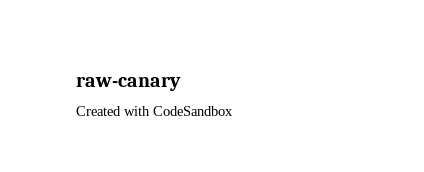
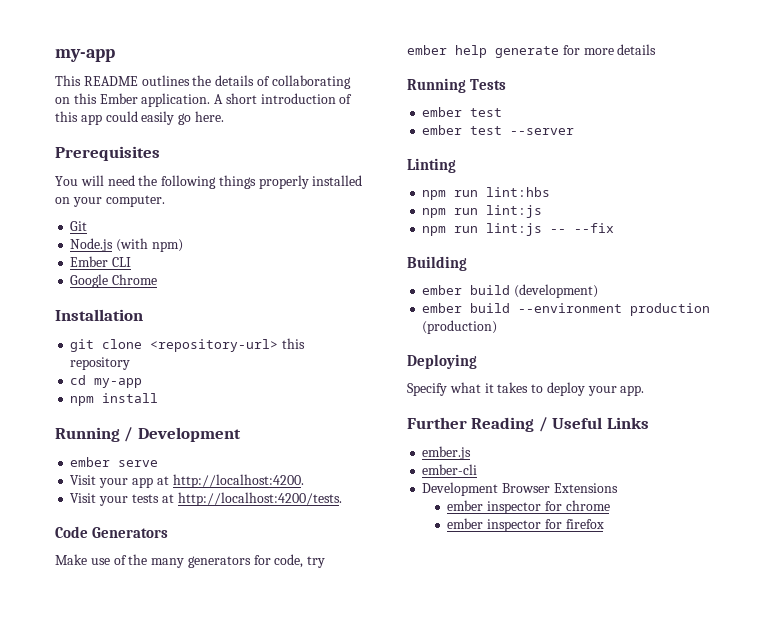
[76,76,181,91] [76,106,233,116] raw-canary // Created with CodeSandbox -> [55,49,115,62] [55,75,351,89] [55,93,353,107] [55,111,224,125] [55,146,160,161] [55,175,363,189] [55,195,165,207] [70,221,88,231] [70,238,183,252] [70,256,132,267] [70,274,158,288] [55,309,143,321] [70,338,306,352] [70,357,131,370] [70,375,143,388] [70,393,159,406] [55,427,241,442] [70,457,159,467] [70,474,304,488] [70,492,342,506] [55,526,169,538] [55,554,326,568] [407,44,657,58] [407,78,507,93] [422,107,503,117] [422,125,575,135] [407,158,456,173] [422,187,551,200] [422,205,543,218] [422,223,615,236] [407,256,467,271] [422,284,599,298] [422,303,711,316] [422,320,498,334] [407,354,477,369] [407,382,645,396] [407,417,649,432] [422,446,472,460] [422,464,478,475] [422,482,618,496] [447,500,610,514] [447,518,604,532] my-app // This README outlines the details of collaborating on this Ember application. A short introduction of this app could easily go here. // Prerequisites // You will need the following things properly installed on your computer. // Git // Node.js (with npm) // Ember CLI // Google Chrome // Installation // git clone <repository-url> this repository // cd my-app // npm install // Running / Development // ember serve // Visit your app at http://localhost:4200. // Visit your tests at http://localhost:4200/tests. // Code Generators // Make use of the many generators for code, try ember help generate for more details // Running Tests // ember test // ember test --server // Linting // npm run lint:hbs // npm run lint:js // npm run lint:js -- --fix // Building // ember build (development) // ember build --environment production (production) // Deploying // Specify what it takes to deploy your app. // Further Reading / Useful Links // ember.js // ember-cli // Development Browser Extensions // ember inspector for chrome // ember inspector for firefox

